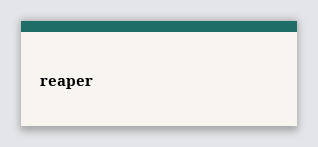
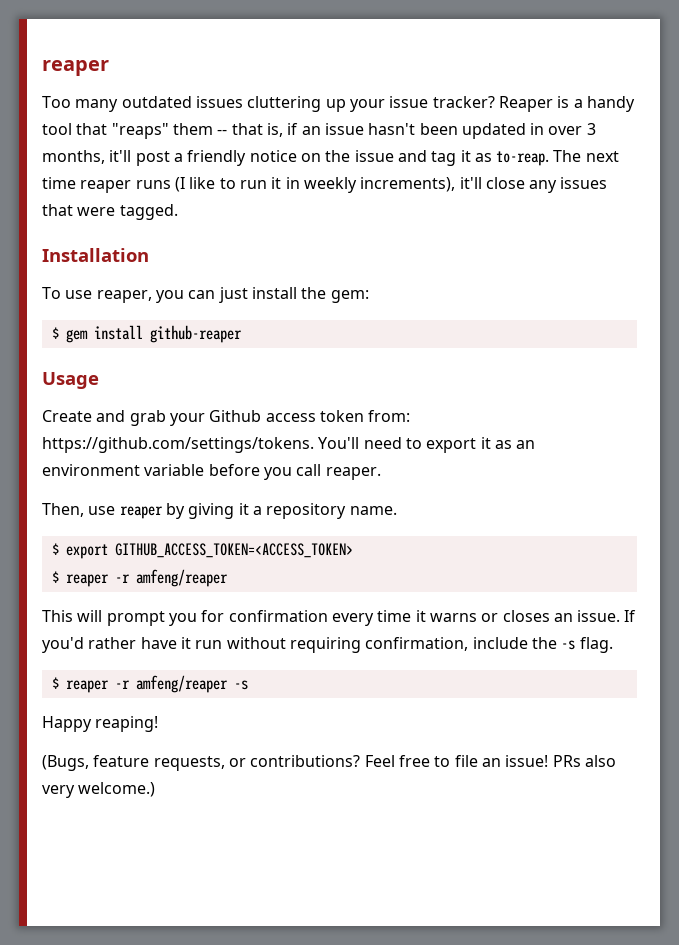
[40,78,93,89] reaper -> [42,60,109,76] [42,96,635,112] [42,123,596,139] [42,150,619,166] [42,177,608,193] [42,204,178,220] [42,248,149,262] [42,287,369,303] [51,325,242,343] [42,372,99,389] [42,410,411,426] [42,437,536,453] [42,464,381,480] [42,503,397,519] [51,543,353,559] [51,569,228,587] [42,610,637,626] [42,637,613,653] [51,675,248,693] [42,716,159,732] [42,755,616,771] [42,782,156,798] reaper // Too many outdated issues cluttering up your issue tracker? Reaper is a handy tool that "reaps" them -- that is, if an issue hasn't been updated in over 3 months, it'll post a friendly notice on the issue and tag it as to-reap. The next time reaper runs (I like to run it in weekly increments), it'll close any issues that were tagged. // Installation // To use reaper, you can just install the gem: // $ gem install github-reaper // Usage // Create and grab your Github access token from: https://github.com/settings/tokens. You'll need to export it as an environment variable before you call reaper. // Then, use reaper by giving it a repository name. // $ export GITHUB_ACCESS_TOKEN=<ACCESS_TOKEN> // $ reaper -r amfeng/reaper // This will prompt you for confirmation every time it warns or closes an issue. If you'd rather have it run without requiring confirmation, include the -s flag. // $ reaper -r amfeng/reaper -s // Happy reaping! // (Bugs, feature requests, or contributions? Feel free to file an issue! PRs also very welcome.)

